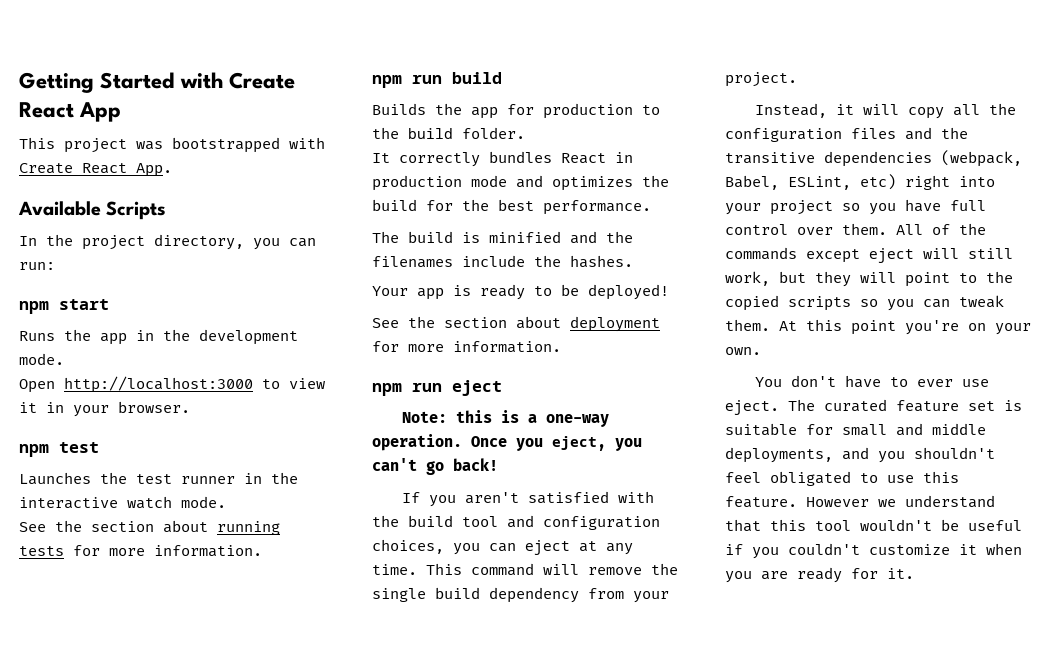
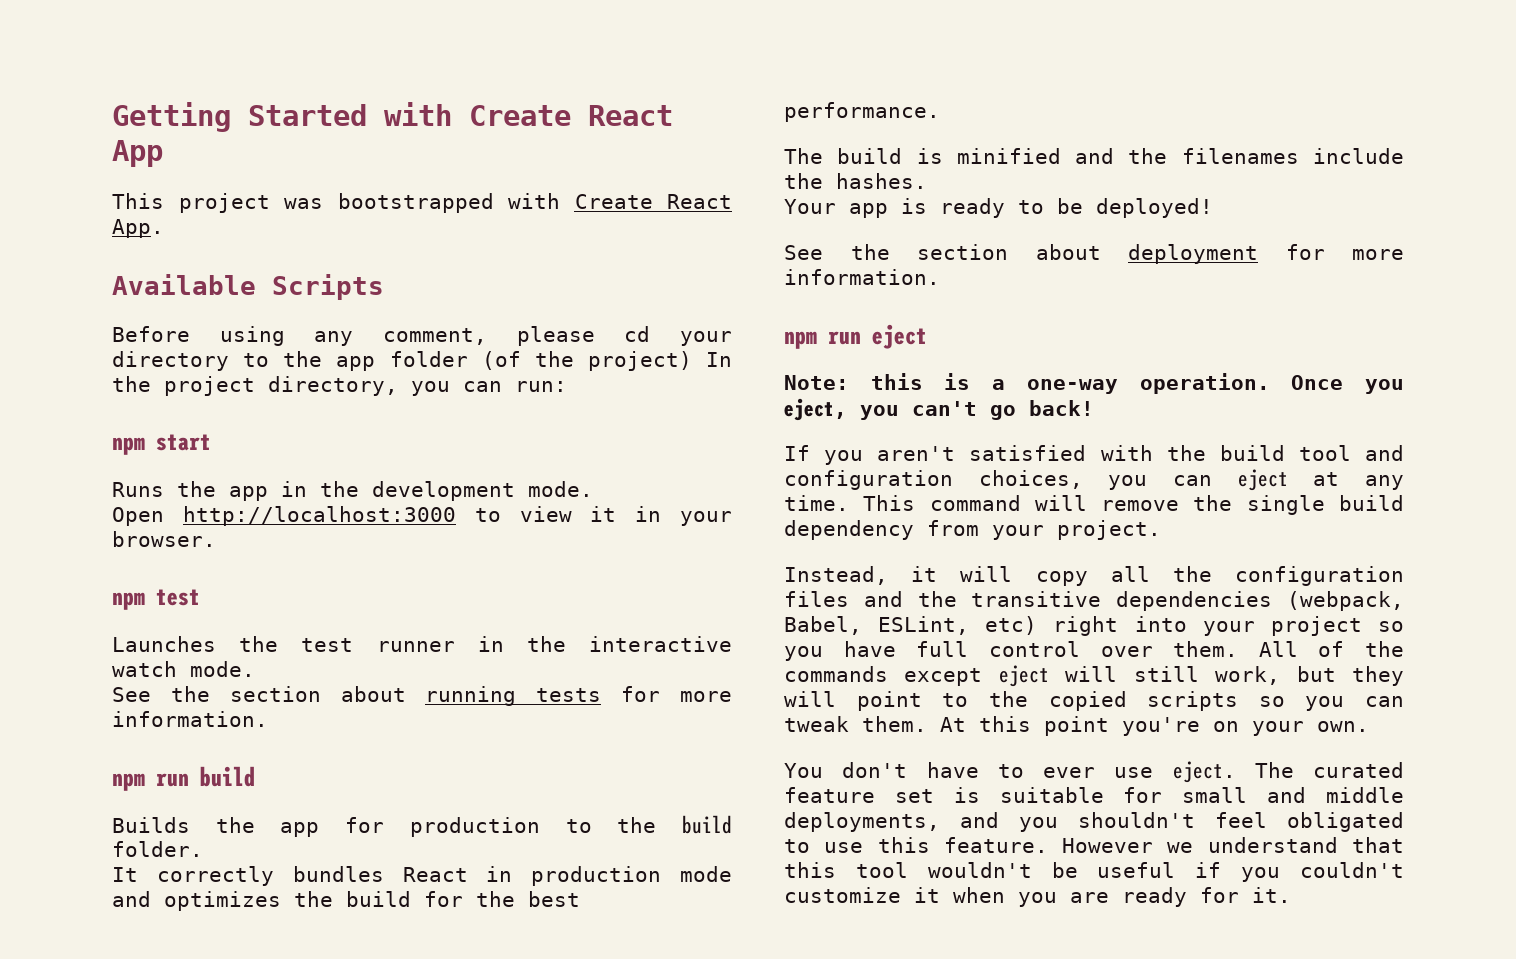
(167, 210) none -> [112,326,732,346] [112,351,692,371] Before using any comment, please cd your directory to the app folder (of the project)

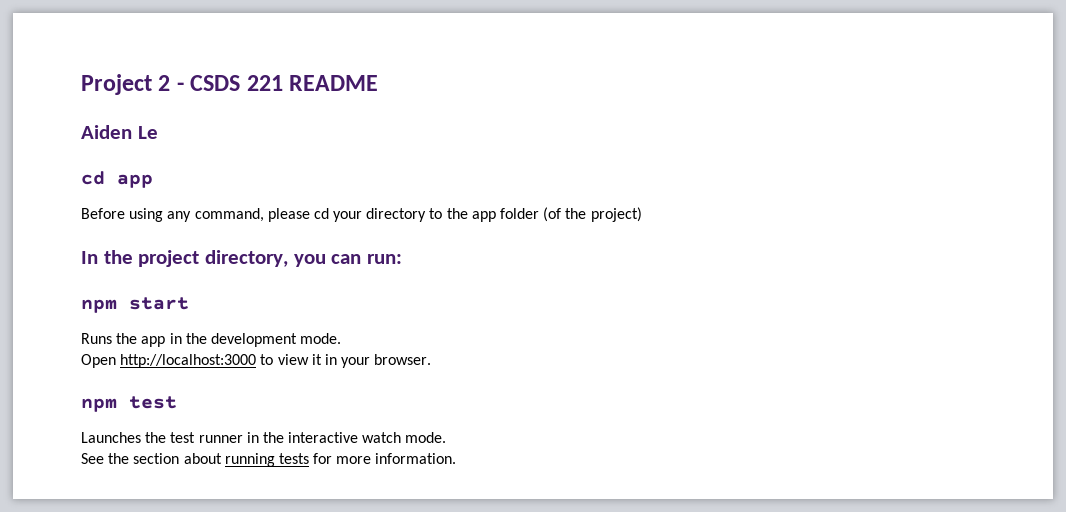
[112,102,673,132] [112,140,163,167] [112,193,732,213] [112,219,164,238] [112,274,384,300] Getting Started with Create React App // This project was bootstrapped with Create React App. // Available Scripts -> [81,74,379,95] [81,125,158,139] [81,171,153,188] Project 2 - CSDS 221 README // Aiden Le // cd app
[383,328,487,345] comment, -> [194,208,264,222] command,
(692, 361) none -> (642, 214) //
[112,766,255,791] [112,815,732,837] [112,841,203,857] [112,866,732,886] [112,891,580,911] [784,102,940,122] [784,148,1404,164] [784,173,927,189] [784,198,1213,218] [784,244,1404,264] [784,269,940,285] [784,324,927,349] [784,373,1404,394] [784,398,1094,421] [784,445,1404,465] [784,469,1404,491] [784,495,1404,515] [784,520,1161,540] [784,566,1404,586] [784,591,1404,611] [784,616,1404,636] [784,641,1404,661] [784,665,1404,687] [784,691,1404,711] [784,716,1369,736] [784,761,1404,783] [784,787,1404,803] [784,812,1404,832] [784,837,1404,853] [784,862,1404,882] [784,887,1291,907] // npm run build // Builds the app for production to the build folder. // It correctly bundles React in production mode and optimizes the build for the best performance. // The build is minified and the filenames include the hashes. // Your app is ready to be deployed! // See the section about deployment for more information. // npm run eject // Note: this is a one-way operation. Once you eject, you can't go back! // If you aren't satisfied with the build tool and configuration choices, you can eject at any time. This command will remove the single build dependency from your project. // Instead, it will copy all the configuration files and the transitive dependencies (webpack, Babel, ESLint, etc) right into your project so you have full control over them. All of the commands except eject will still work, but they will point to the copied scripts so you can tweak them. At this point you're on your own. // You don't have to ever use eject. The curated feature set is suitable for small and middle deployments, and you shouldn't feel obligated to use this feature. However we understand that this tool wouldn't be useful if you couldn't customize it when you are ready for it. -> (457, 458) none

